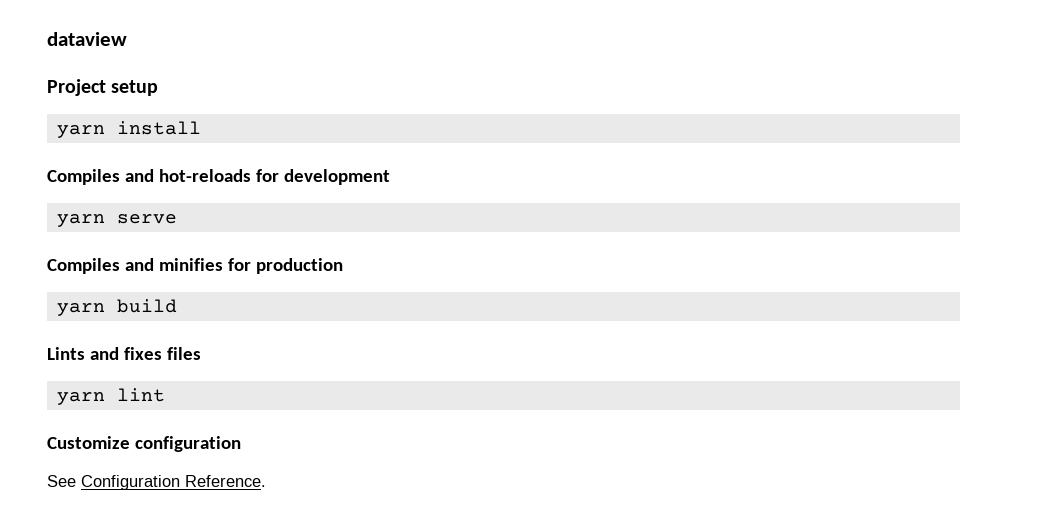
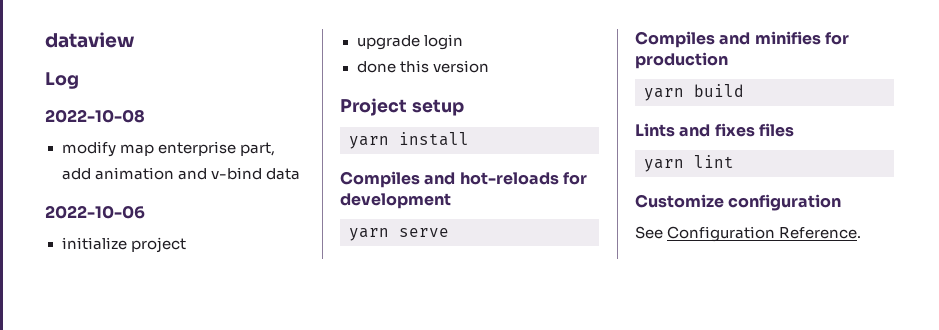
(127, 39) none -> [45,72,79,89] [45,109,145,123] [61,141,275,157] [61,167,300,180] [45,205,145,219] [61,237,186,253] [356,34,463,50] [356,60,489,73] // Log // 2022-10-08 // modify map enterprise part, add animation and v-bind data // 2022-10-06 // initialize project // upgrade login // done this version

